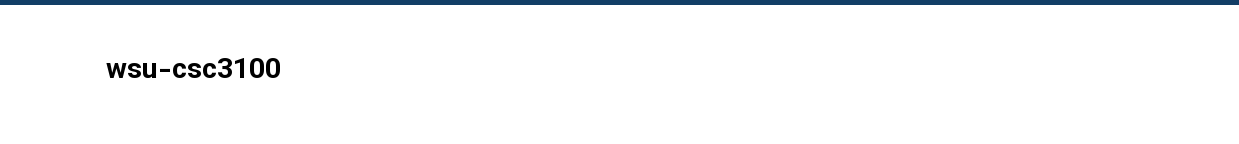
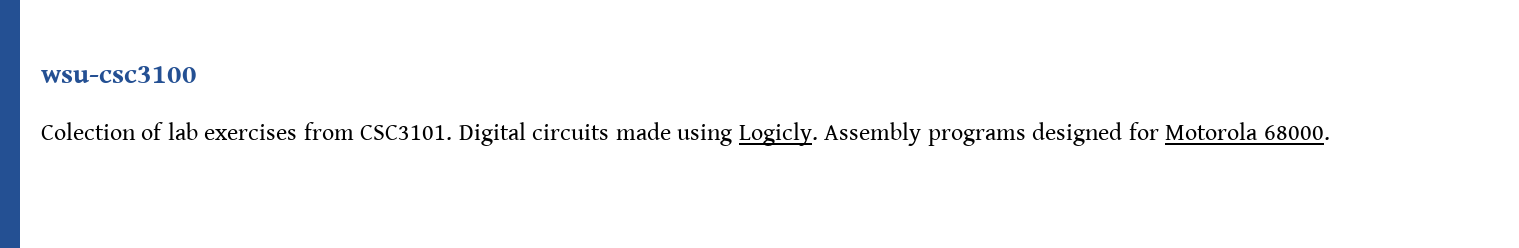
(281, 68) none -> [41,122,1330,146] // Colection of lab exercises from CSC3101. Digital circuits made using Logicly. Assembly programs designed for Motorola 68000.

